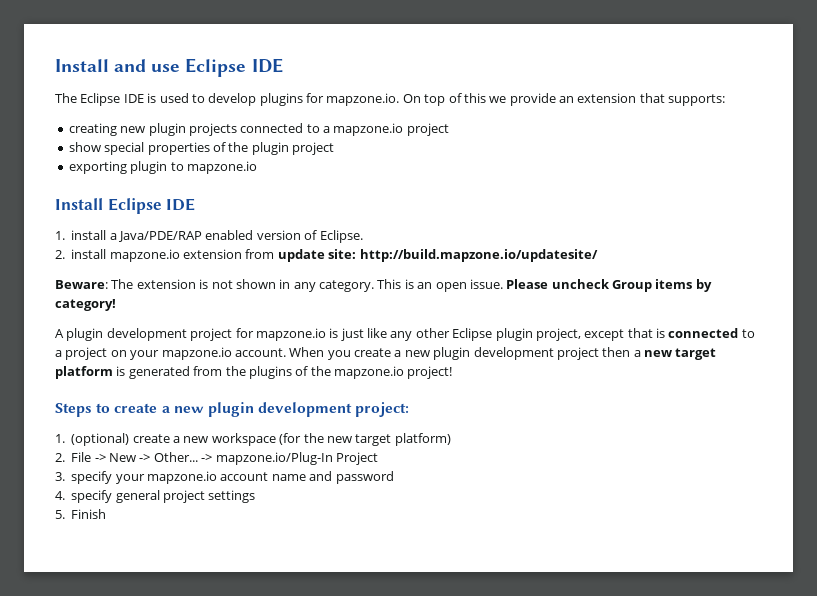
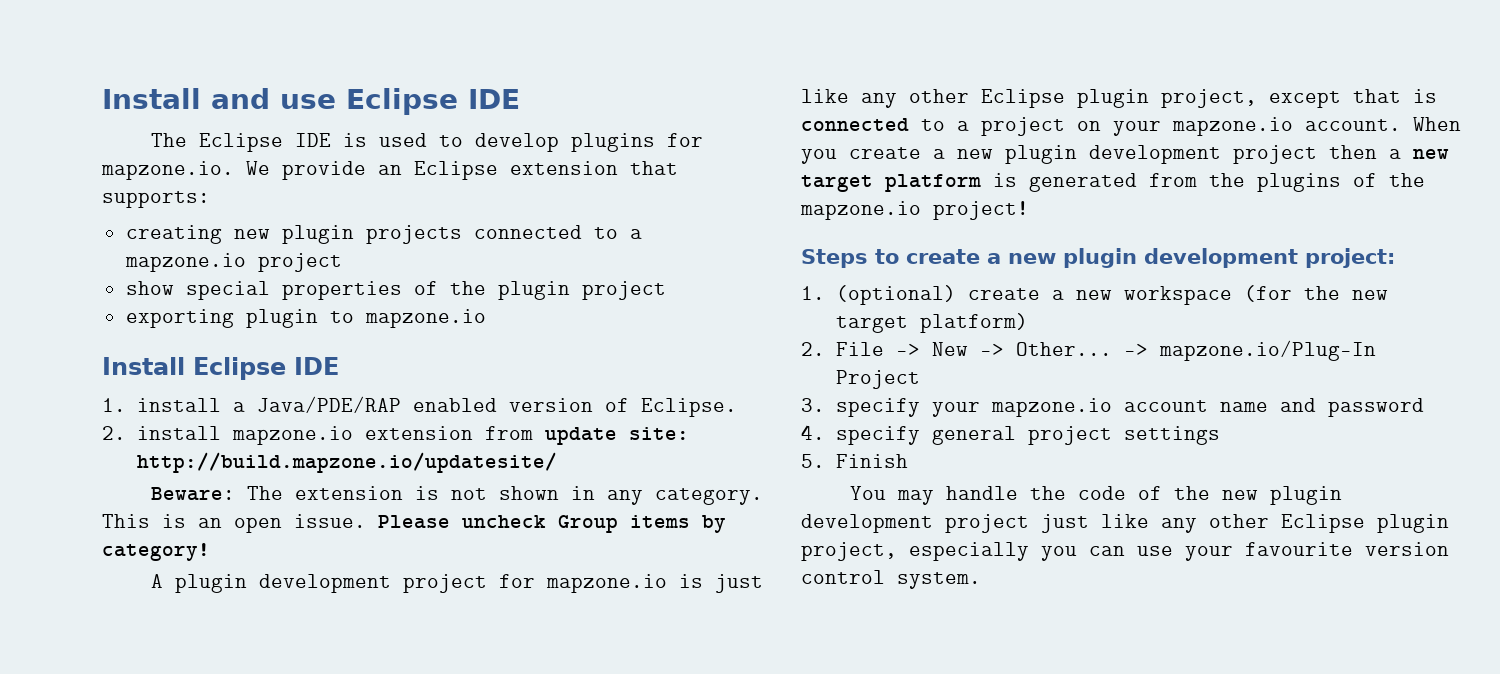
[402,93,507,106] On top of this we -> [246,161,270,176] We
(574, 99) none -> [414,161,498,180] Eclipse
(107, 514) none -> [849,486,1342,505] [801,514,1449,533] [801,542,1449,561] [801,570,981,589] // You may handle the code of the new plugin development project just like any other Eclipse plugin project, especially you can use your favourite version control system.

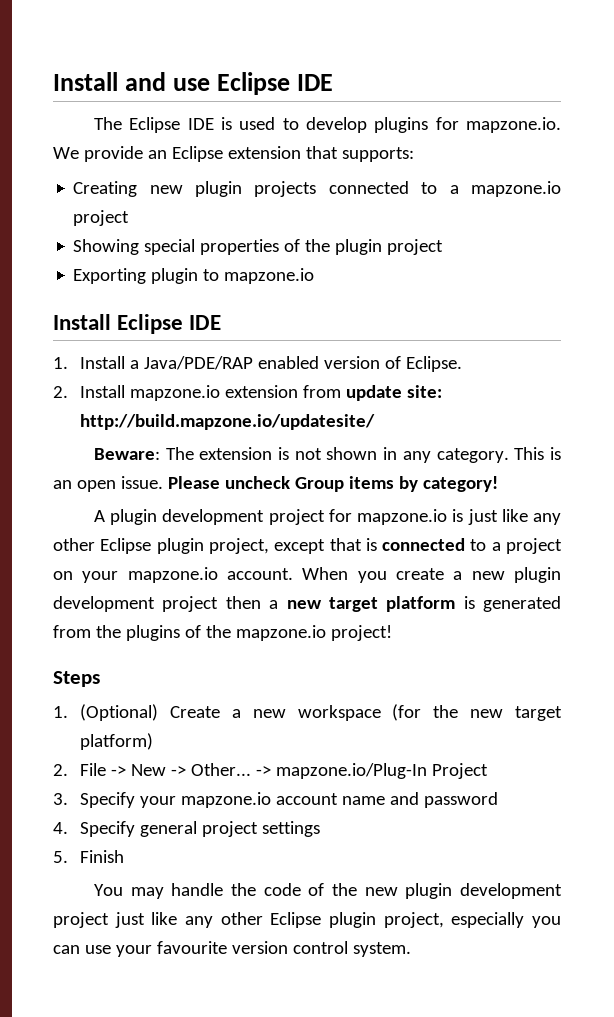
[125,225,222,244] creating -> [73,181,138,197] Creating
[125,281,174,295] show -> [73,239,140,255] Showing
[125,309,234,328] exporting -> [73,268,147,284] Exporting
[136,398,221,412] install -> [80,356,126,369] Install
[136,426,221,440] install -> [80,385,126,398] Install
[875,248,1395,268] [801,285,1040,305] to create a new plugin development project: // 1. (optional) create -> [53,704,220,721] // 1. (Optional) Create
[835,398,920,417] specify -> [80,792,136,808] Specify
[835,426,920,445] specify -> [80,821,136,837] Specify

